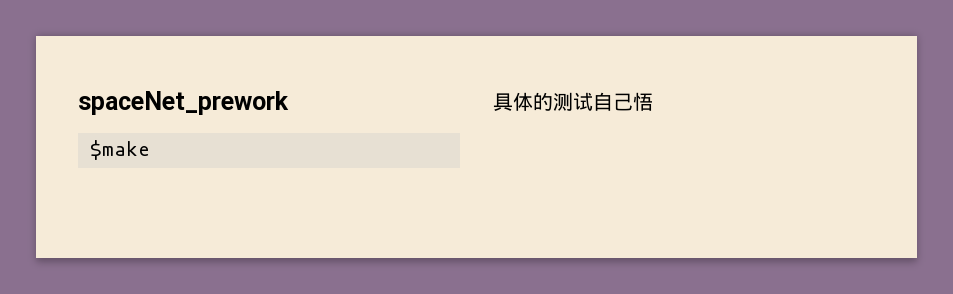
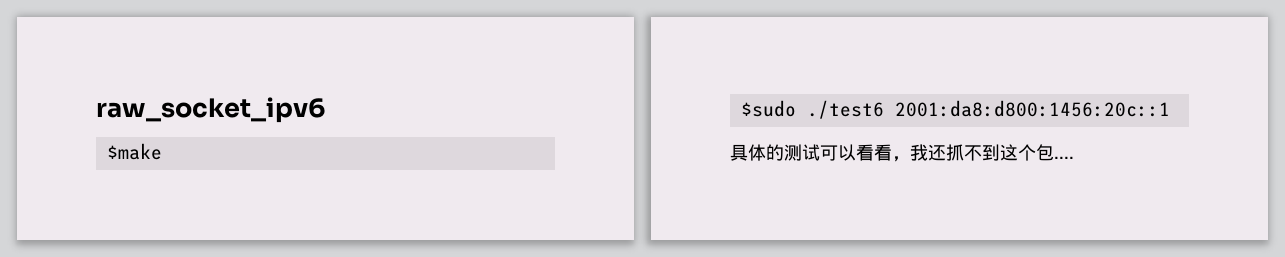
[78,91,289,115] spaceNet_prework -> [96,97,326,123] raw_socket_ipv6
(150, 150) none -> [740,100,1170,119] // $sudo ./test6 2001:da8:d800:1456:20c::1
[593,92,653,111] 自己悟 -> [820,144,1074,162] 可以看看，我还抓不到这个包....

